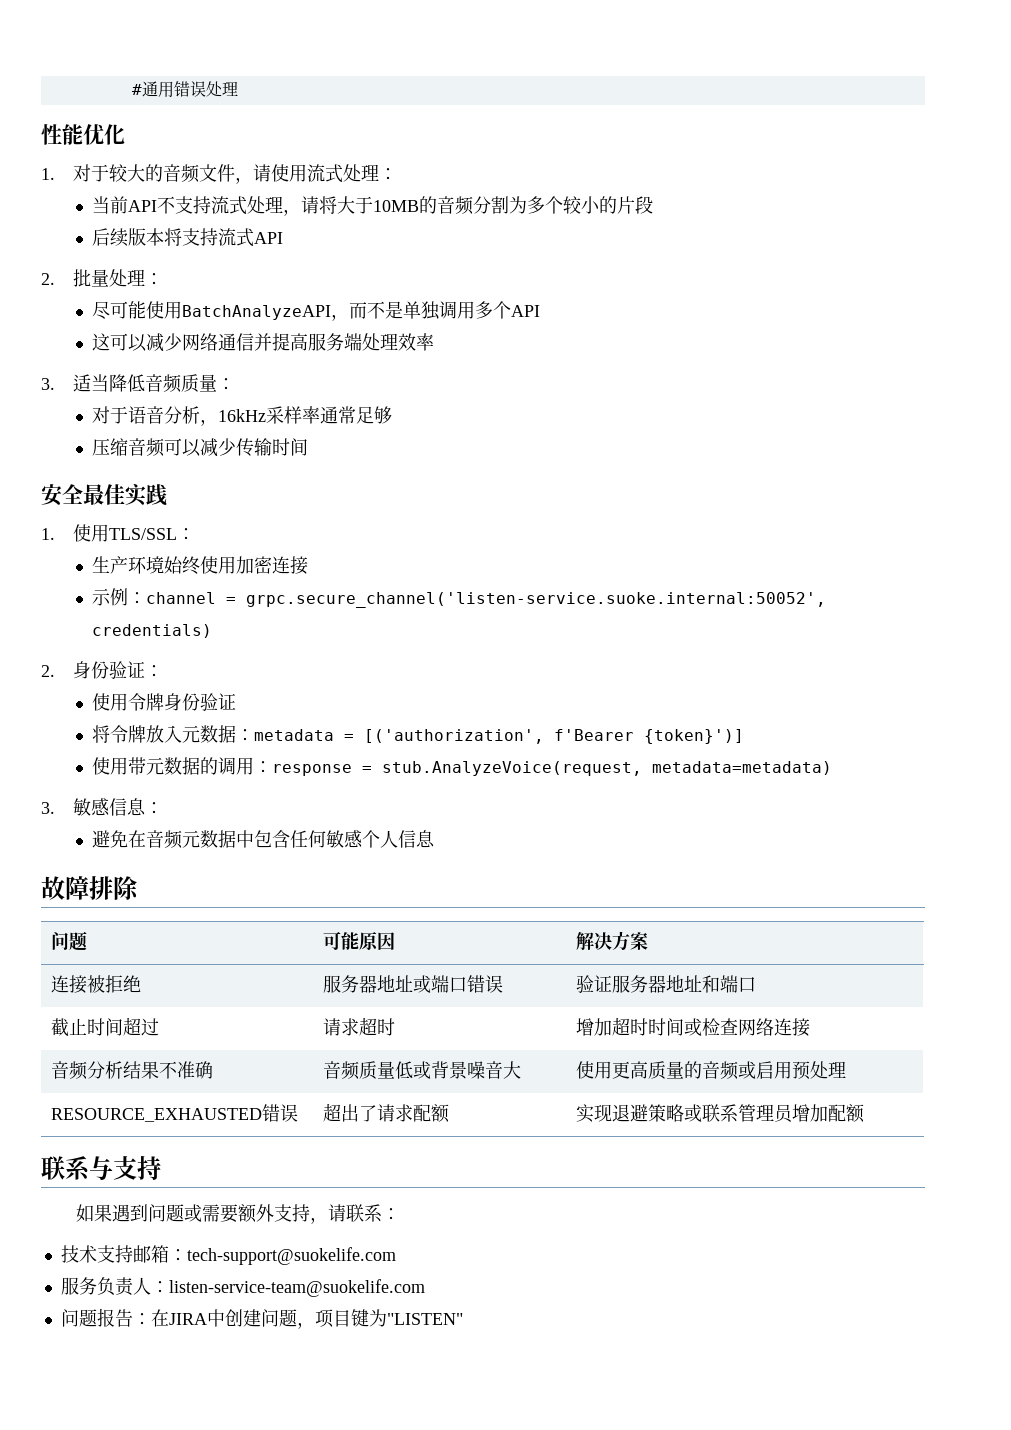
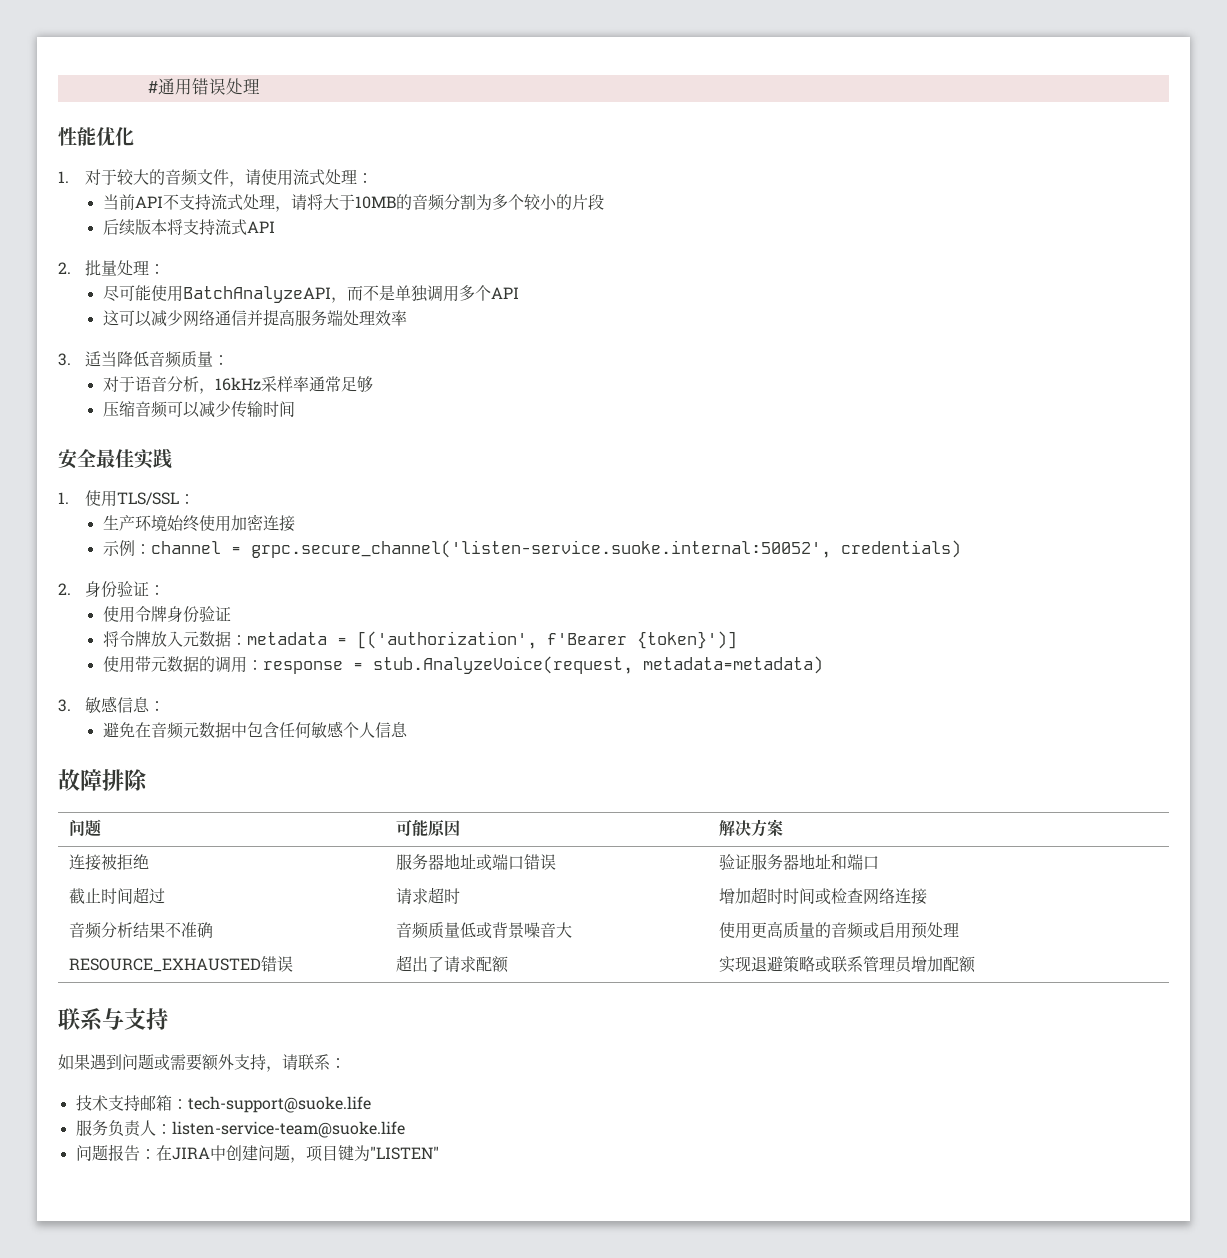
[186,1247,396,1265] tech-support@suokelife.com -> [187,1096,371,1113] tech-support@suoke.life
[168,1279,425,1297] listen-service-team@suokelife.com -> [171,1121,405,1138] listen-service-team@suoke.life

